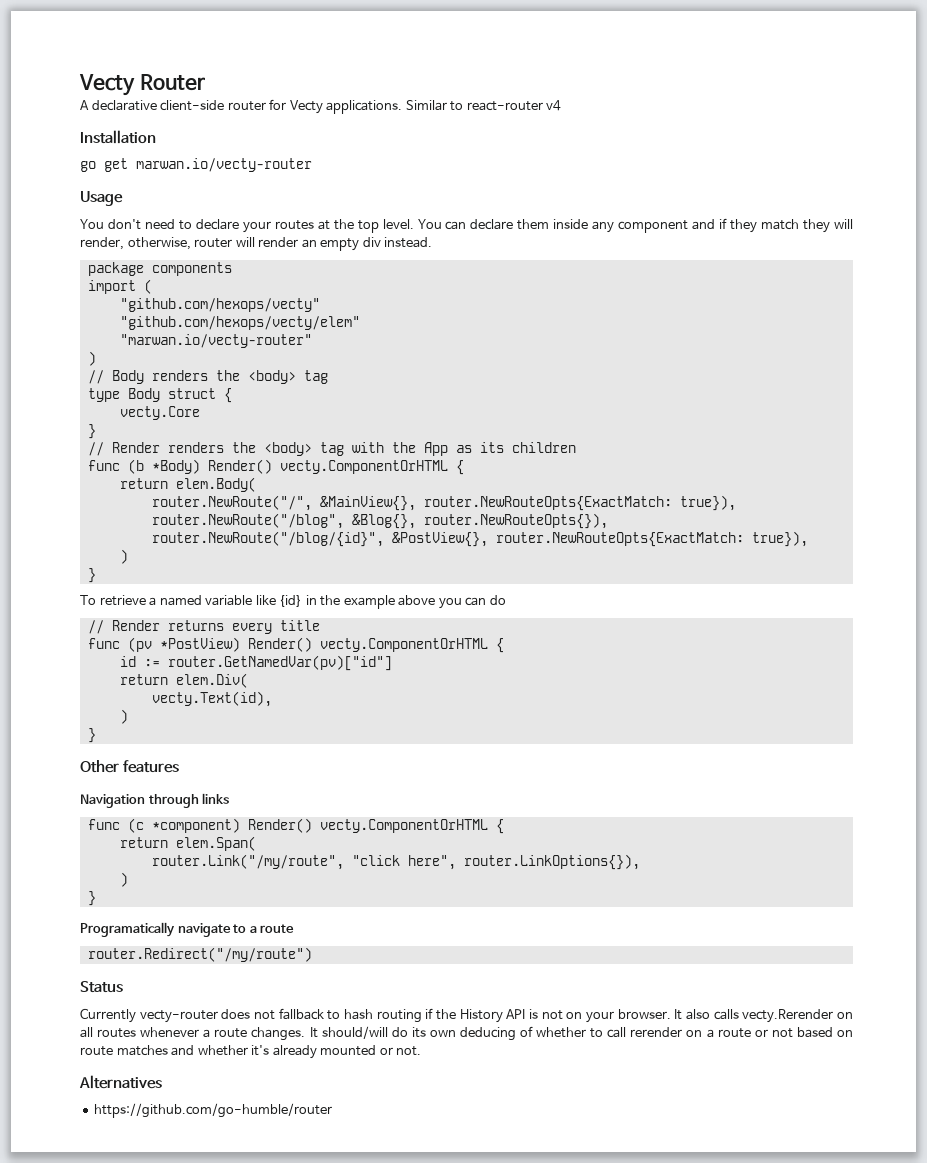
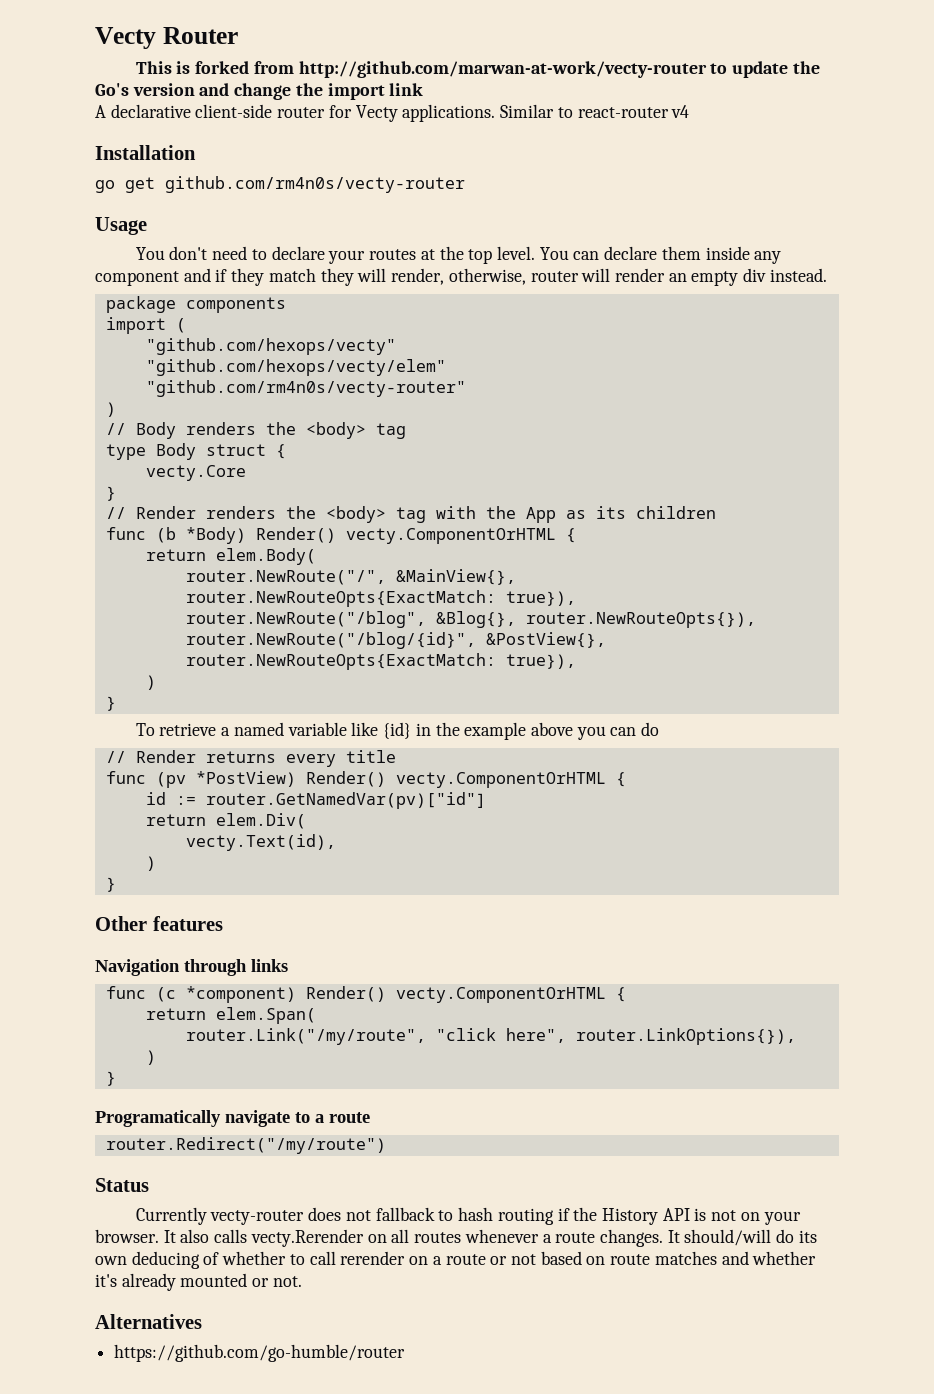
(205, 82) none -> [135,61,820,78] [95,83,424,100] // This is forked from http://github.com/marwan-at-work/vecty-router to update the Go's version and change the import link
[136,158,312,172] marwan.io/vecty-router -> [165,176,465,193] github.com/rm4n0s/vecty-router
[119,334,312,348] "marwan.io/vecty-router" -> [145,380,466,397] "github.com/rm4n0s/vecty-router"

